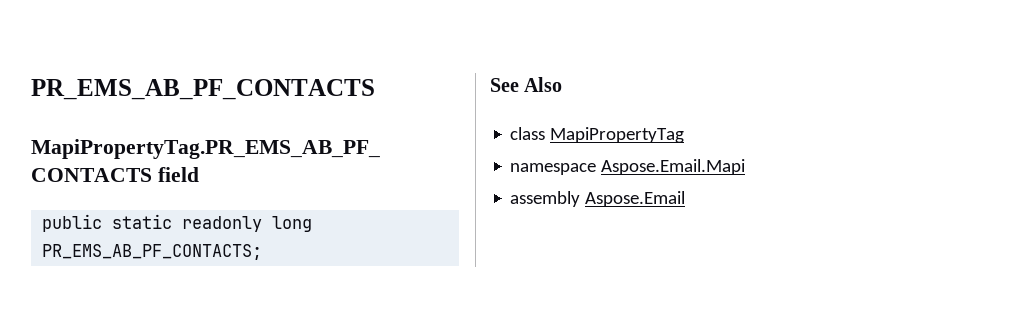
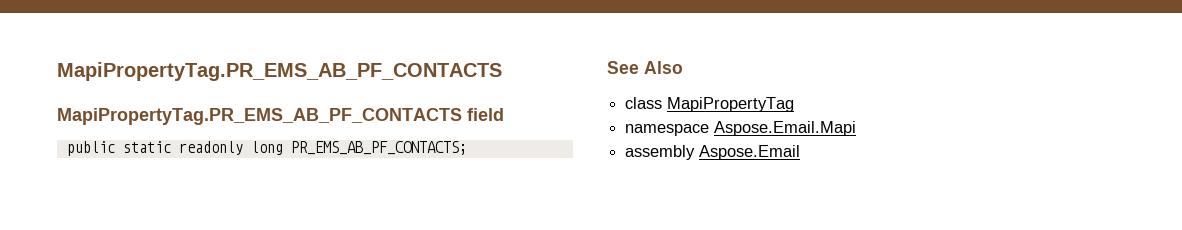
[31,79,375,100] PR_EMS_AB_PF_CONTACTS -> [57,62,502,81] MapiPropertyTag.PR_EMS_AB_PF_CONTACTS

